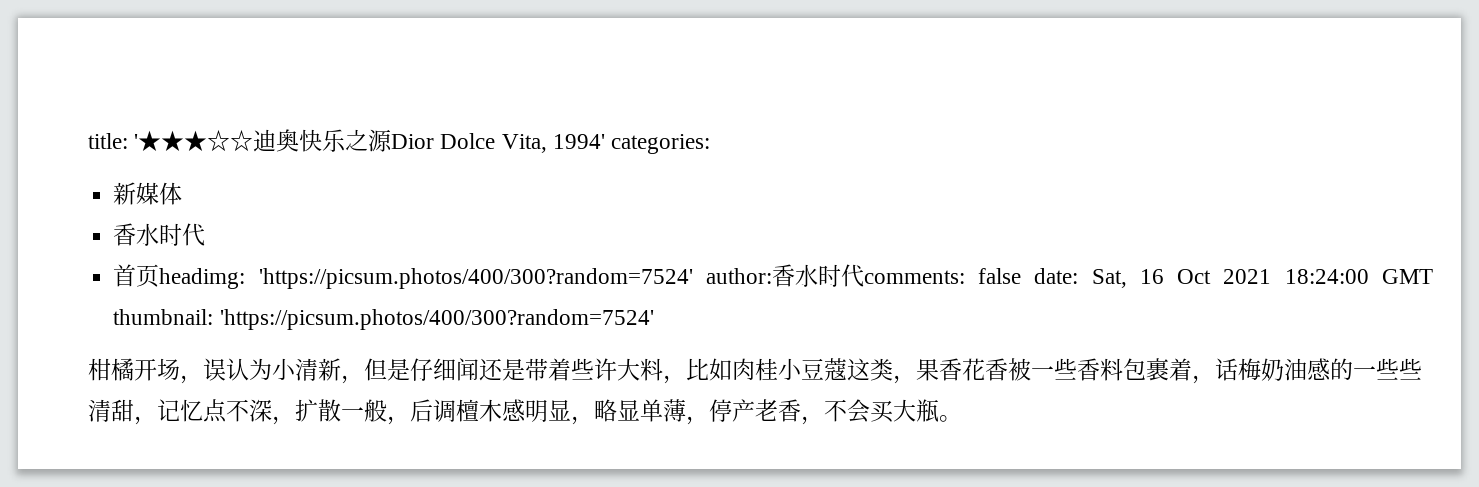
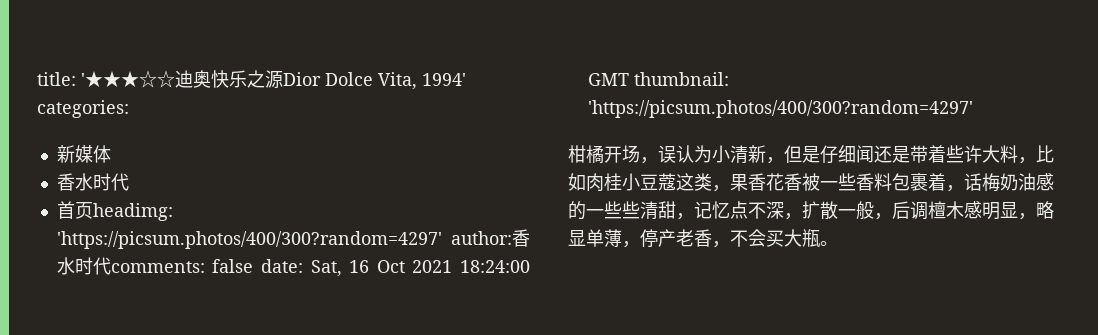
[258,268,693,289] 'https://picsum.photos/400/300?random=7524' -> [56,231,442,249] 'https://picsum.photos/400/300?random=4297'
[219,309,654,330] 'https://picsum.photos/400/300?random=7524' -> [587,100,973,118] 'https://picsum.photos/400/300?random=4297'

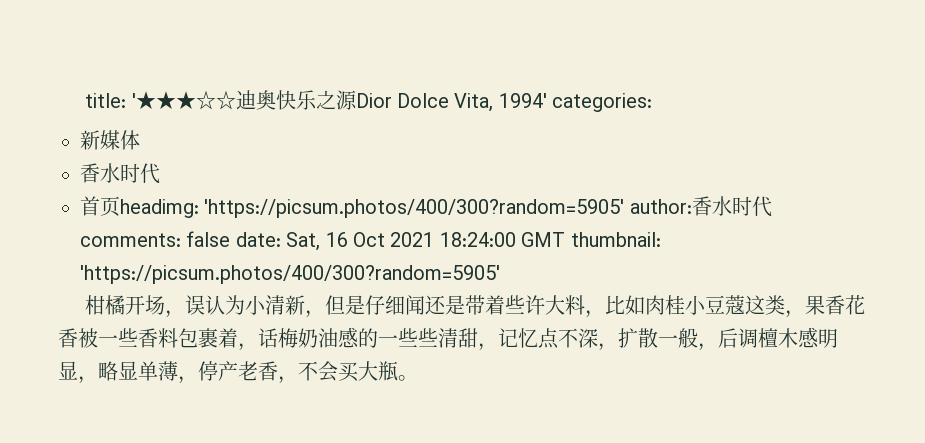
[56,231,442,249] 'https://picsum.photos/400/300?random=4297' -> [204,199,625,218] 'https://picsum.photos/400/300?random=5905'
[587,100,973,118] 'https://picsum.photos/400/300?random=4297' -> [80,265,500,284] 'https://picsum.photos/400/300?random=5905'

